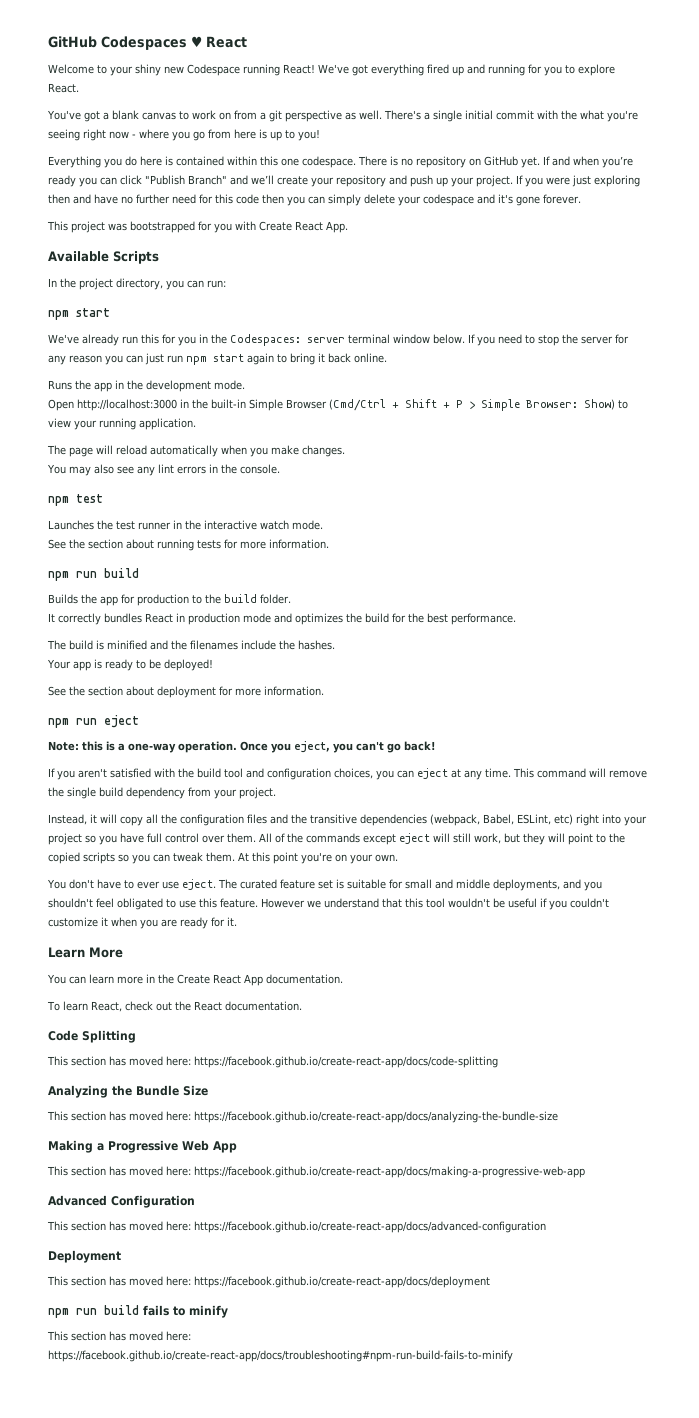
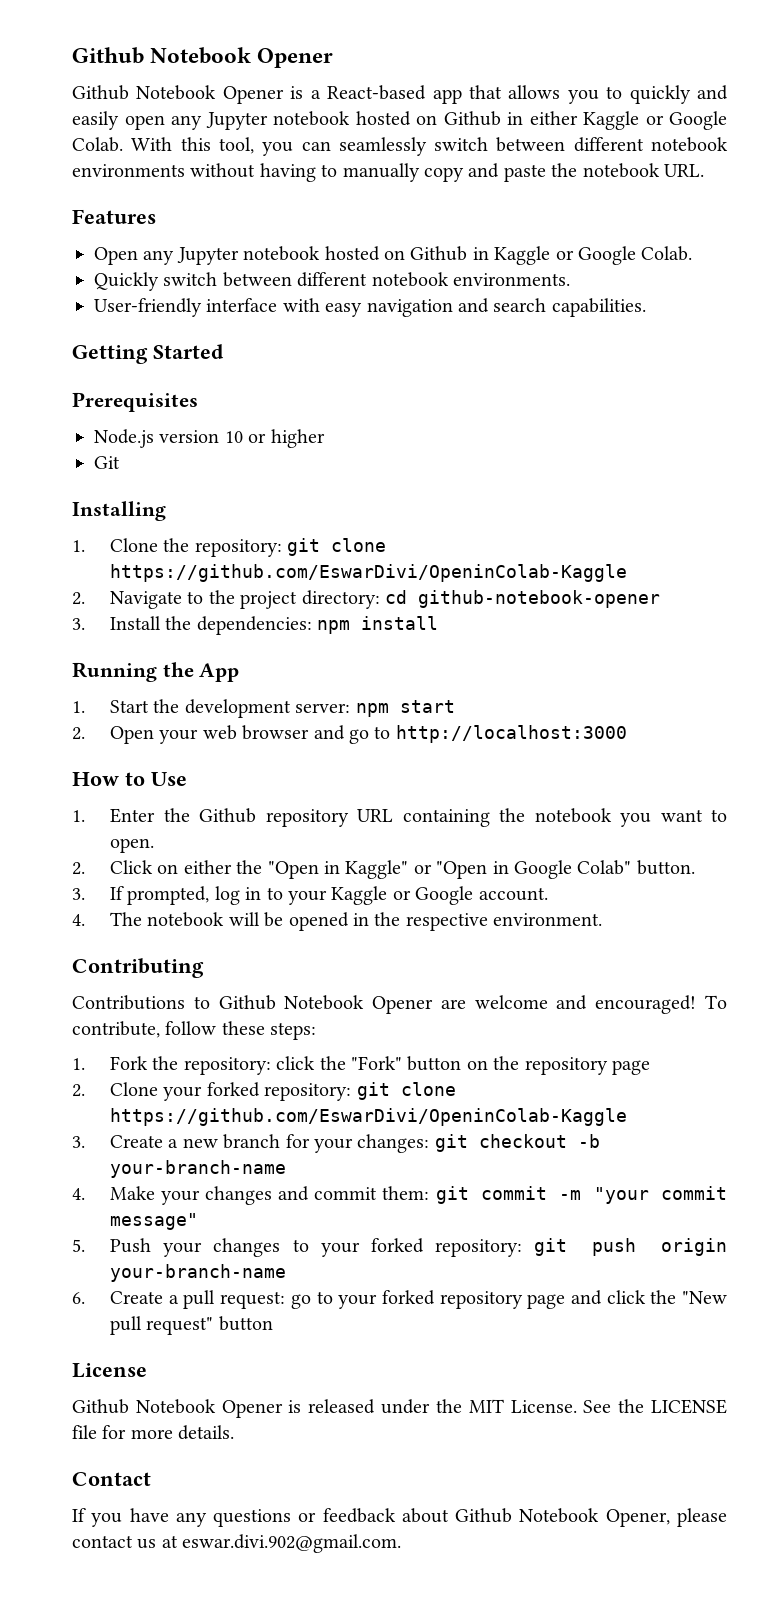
[48,36,247,50] [48,64,615,76] [48,83,79,93] [47,110,638,122] [48,129,320,141] [48,156,633,168] [48,175,640,187] [48,194,581,206] [47,221,348,233] [48,251,159,264] [48,278,226,290] [48,308,110,320] [48,334,629,346] [48,353,387,365] [48,380,245,392] [48,399,628,411] [48,418,196,430] [47,445,345,457] [47,464,280,476] [48,494,103,506] [48,520,323,530] [48,539,329,551] [48,568,139,581] [48,594,291,606] [48,613,516,625] [47,640,335,650] [47,659,213,671] [48,686,324,698] [48,715,139,728] [48,741,436,753] [48,768,647,780] [48,787,276,799] [48,814,647,826] [48,833,625,845] [48,852,398,864] [47,879,602,891] [48,898,609,910] [48,917,237,929] [48,947,123,958] [47,974,343,986] [47,1001,302,1012] [48,1030,136,1043] [47,1056,498,1068] [48,1085,208,1098] [47,1111,558,1123] [48,1140,237,1153] [47,1166,585,1178] [48,1195,195,1208] [47,1221,546,1233] [48,1250,121,1263] [47,1276,490,1288] [48,1305,228,1318] [47,1331,191,1341] [48,1350,513,1362] GitHub Codespaces ♥ React // Welcome to your shiny new Codespace running React! We've got everything fired up and running for you to explore React. // You've got a blank canvas to work on from a git perspective as well. There's a single initial commit with the what you're seeing right now - where you go from here is up to you! // Everything you do here is contained within this one codespace. There is no repository on GitHub yet. If and when you’re ready you can click "Publish Branch" and we’ll create your repository and push up your project. If you were just exploring then and have no further need for this code then you can simply delete your codespace and it's gone forever. // This project was bootstrapped for you with Create React App. // Available Scripts // In the project directory, you can run: // npm start // We've already run this for you in the Codespaces: server terminal window below. If you need to stop the server for any reason you can just run npm start again to bring it back online. // Runs the app in the development mode. // Open http://localhost:3000 in the built-in Simple Browser (Cmd/Ctrl + Shift + P > Simple Browser: Show) to view your running application. // The page will reload automatically when you make changes. // You may also see any lint errors in the console. // npm test // Launches the test runner in the interactive watch mode. // See the section about running tests for more information. // npm run build // Builds the app for production to the build folder. // It correctly bundles React in production mode and optimizes the build for the best performance. // The build is minified and the filenames include the hashes. // Your app is ready to be deployed! // See the section about deployment for more information. // npm run eject // Note: this is a one-way operation. Once you eject, you can't go back! // If you aren't satisfied with the build tool and configuration choices, you can eject at any time. This command will remove the single build dependency from your project. // Instead, it will copy all the configuration files and the transitive dependencies (webpack, Babel, ESLint, etc) right into your project so you have full control over them. All of the commands except eject will still work, but they will point to the copied scripts so you can tweak them. At this point you're on your own. // You don't have to ever use eject. The curated feature set is suitable for small and middle deployments, and you shouldn't feel obligated to use this feature. However we understand that this tool wouldn't be useful if you couldn't customize it when you are ready for it. // Learn More // You can learn more in the Create React App documentation. // To learn React, check out the React documentation. // Code Splitting // This section has moved here: https://facebook.github.io/create-react-app/docs/code-splitting // Analyzing the Bundle Size // This section has moved here: https://facebook.github.io/create-react-app/docs/analyzing-the-bundle-size // Making a Progressive Web App // This section has moved here: https://facebook.github.io/create-react-app/docs/making-a-progressive-web-app // Advanced Configuration // This section has moved here: https://facebook.github.io/create-react-app/docs/advanced-configuration // Deployment // This section has moved here: https://facebook.github.io/create-react-app/docs/deployment // npm run build fails to minify // This section has moved here: https://facebook.github.io/create-react-app/docs/troubleshooting#npm-run-build-fails-to-minify -> [72,47,334,68] [72,85,728,104] [72,111,727,130] [72,137,728,156] [72,163,704,182] [72,209,156,224] [94,246,693,265] [94,272,570,291] [94,298,646,317] [72,344,224,364] [72,392,198,412] [94,429,325,448] [94,456,120,469] [72,501,166,521] [72,538,387,557] [110,564,628,582] [72,590,661,609] [72,616,439,635] [72,662,240,682] [72,699,455,718] [72,725,627,744] [72,772,187,786] [72,808,727,827] [110,838,155,853] [72,860,695,879] [72,886,548,905] [72,912,603,931] [72,958,204,978] [72,995,727,1014] [72,1021,317,1040] [72,1056,651,1075] [72,1082,456,1101] [110,1108,628,1126] [72,1134,600,1153] [110,1160,287,1178] [72,1186,728,1205] [110,1213,199,1230] [72,1238,727,1257] [110,1264,287,1282] [72,1290,727,1309] [110,1316,273,1335] [72,1363,147,1378] [72,1399,727,1418] [72,1425,235,1440] [72,1472,151,1486] [72,1508,727,1527] [72,1534,402,1553] Github Notebook Opener // Github Notebook Opener is a React-based app that allows you to quickly and easily open any Jupyter notebook hosted on Github in either Kaggle or Google Colab. With this tool, you can seamlessly switch between different notebook environments without having to manually copy and paste the notebook URL. // Features // Open any Jupyter notebook hosted on Github in Kaggle or Google Colab. // Quickly switch between different notebook environments. // User-friendly interface with easy navigation and search capabilities. // Getting Started // Prerequisites // Node.js version 10 or higher // Git // Installing // 1. Clone the repository: git clone https://github.com/EswarDivi/OpeninColab-Kaggle // 2. Navigate to the project directory: cd github-notebook-opener // 3. Install the dependencies: npm install // Running the App // 1. Start the development server: npm start // 2. Open your web browser and go to http://localhost:3000 // How to Use // 1. Enter the Github repository URL containing the notebook you want to open. // 2. Click on either the "Open in Kaggle" or "Open in Google Colab" button. // 3. If prompted, log in to your Kaggle or Google account. // 4. The notebook will be opened in the respective environment. // Contributing // Contributions to Github Notebook Opener are welcome and encouraged! To contribute, follow these steps: // 1. Fork the repository: click the "Fork" button on the repository page // 2. Clone your forked repository: git clone https://github.com/EswarDivi/OpeninColab-Kaggle // 3. Create a new branch for your changes: git checkout -b your-branch-name // 4. Make your changes and commit them: git commit -m "your commit message" // 5. Push your changes to your forked repository: git push origin your-branch-name // 6. Create a pull request: go to your forked repository page and click the "New pull request" button // License // Github Notebook Opener is released under the MIT License. See the LICENSE file for more details. // Contact // If you have any questions or feedback about Github Notebook Opener, please contact us at eswar.divi.902@gmail.com.

